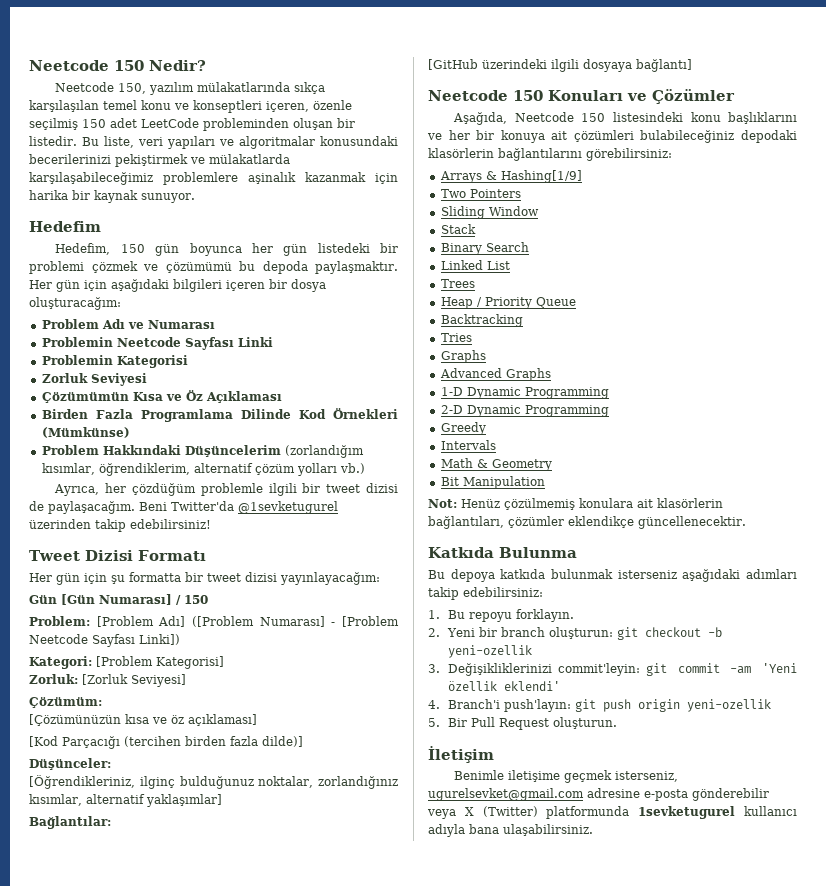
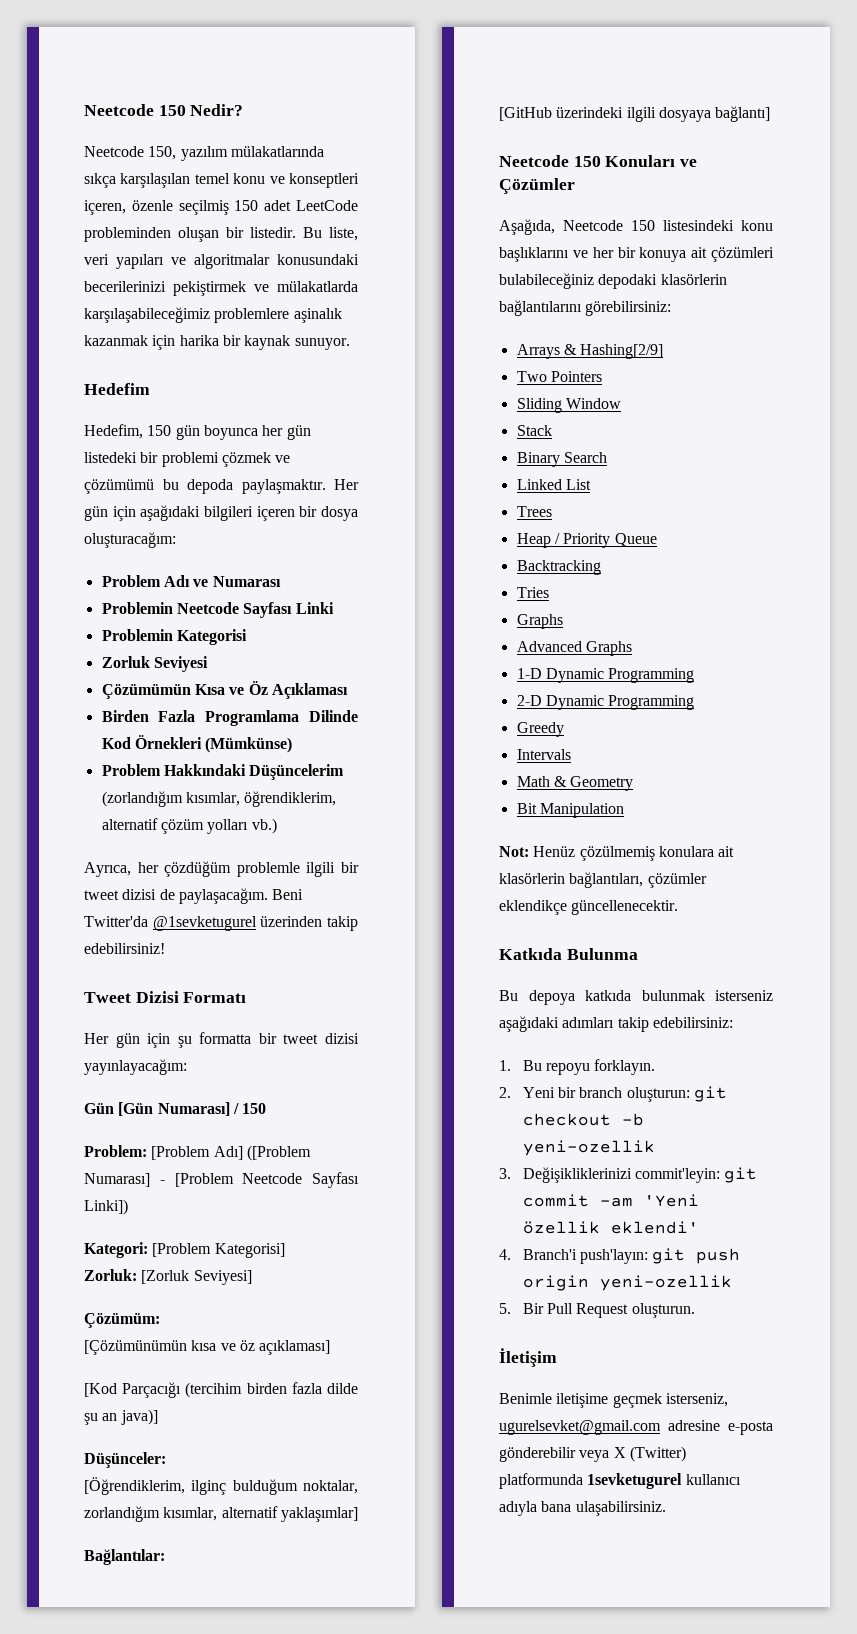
[29,714,121,726] [Çözümünüzün -> [84,1340,187,1355] [Çözümünümün
[124,736,181,747] (tercihen -> [185,1382,243,1398] (tercihim
[262,736,303,747] [29,758,111,770] [29,775,398,789] dilde)] // Düşünceler: // [Öğrendikleriniz, ilginç bulduğunuz noktalar, zorlandığınız -> [326,1383,358,1394] [84,1409,158,1425] [84,1452,166,1468] [84,1477,358,1495] [84,1506,160,1522] dilde şu an java)] // Düşünceler: // [Öğrendiklerim, ilginç bulduğum noktalar, zorlandığım
[500,170,582,183] Hashing[1/9] -> [580,344,664,359] Hashing[2/9]

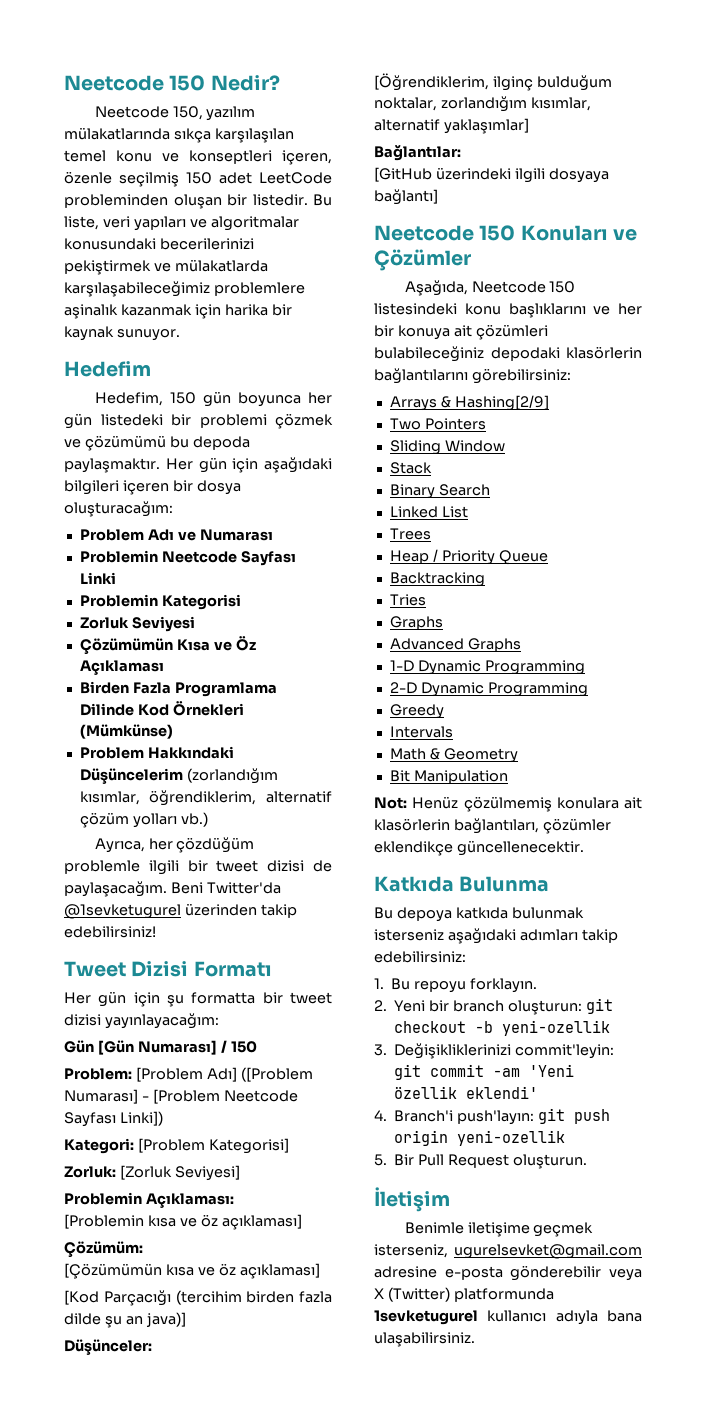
(252, 1277) none -> [64,1192,234,1208] [64,1214,302,1230] // Problemin Açıklaması: // [Problemin kısa ve öz açıklaması]
[84,1340,187,1355] [Çözümünümün -> [64,1263,162,1279] [Çözümümün

